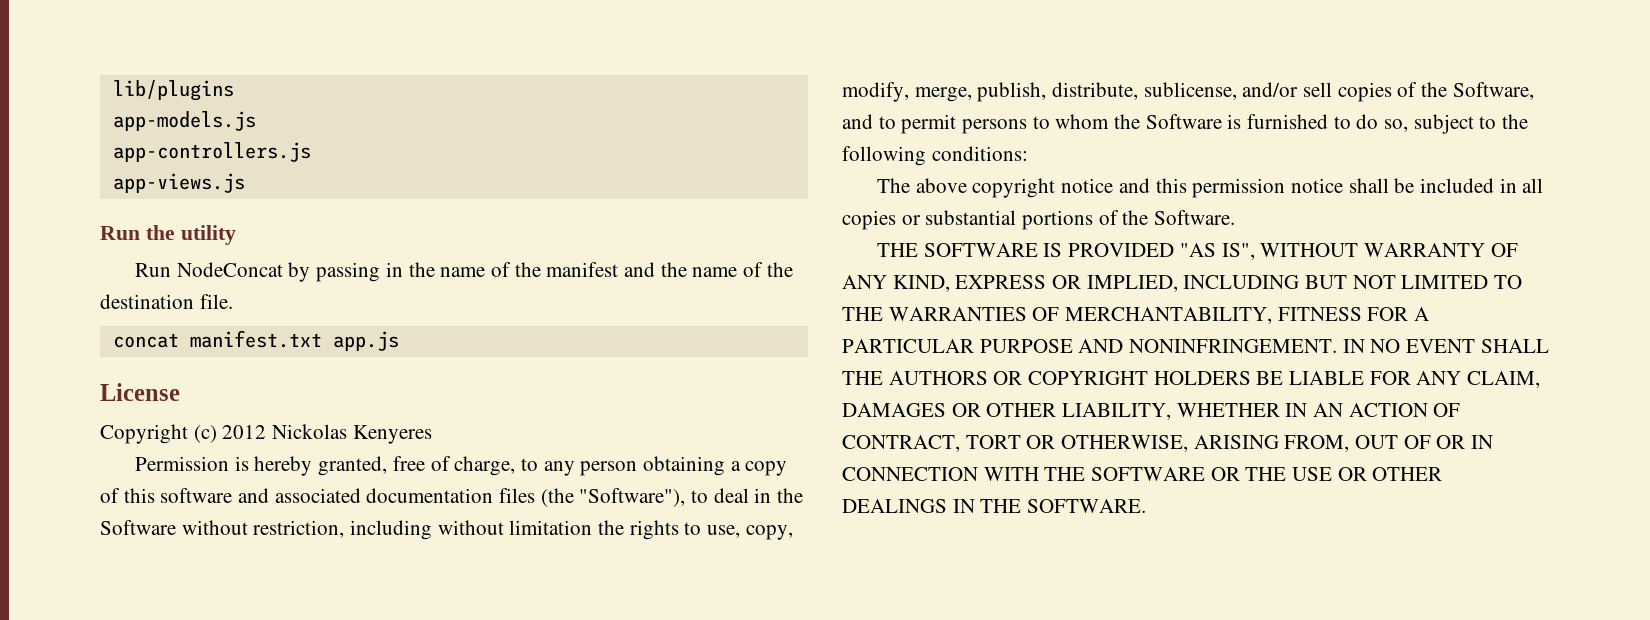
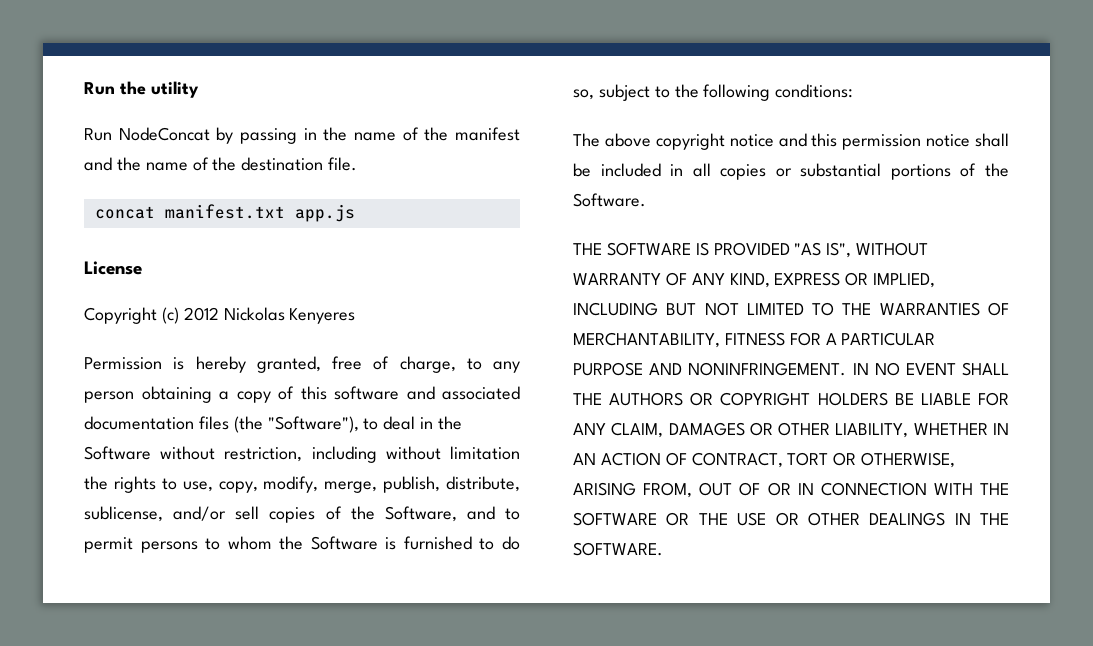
[112,80,234,101] [112,111,256,131] [112,142,311,162] [112,173,245,193] lib/plugins // app-models.js // app-controllers.js // app-views.js // -> (84, 88) none

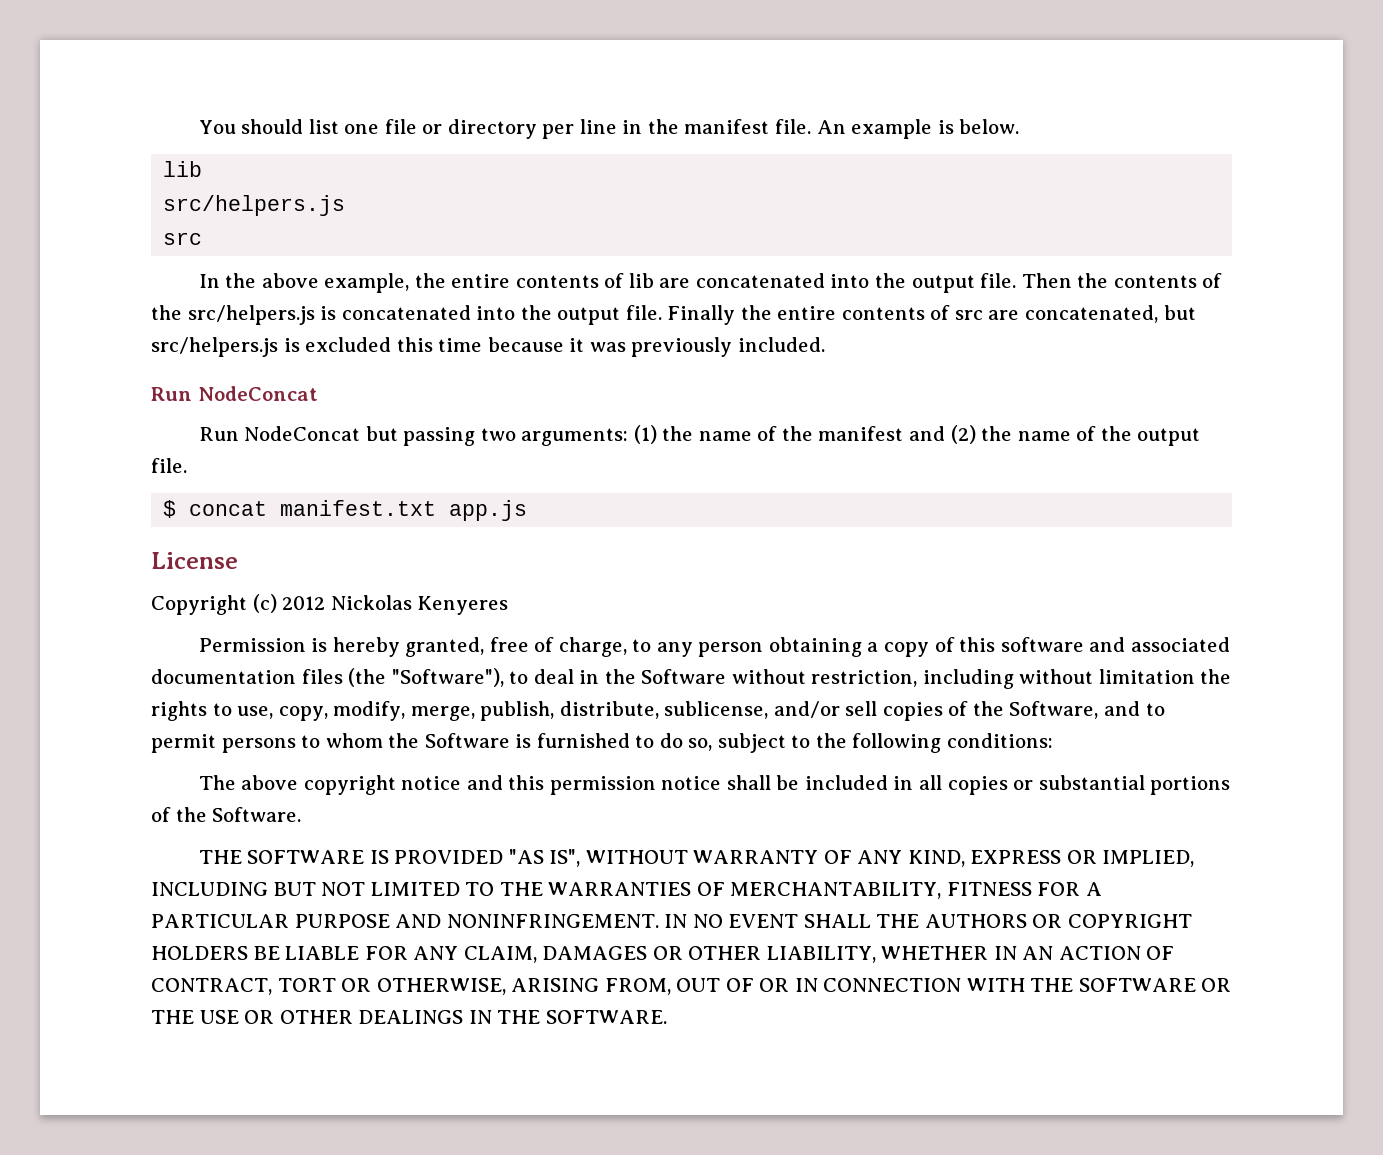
[84,81,199,98] [84,127,317,144] Run the utility // Run NodeConcat by passing in -> [198,119,1020,139] [163,161,203,177] [163,195,346,216] [163,232,203,245] [198,273,1223,293] [151,305,1196,325] [151,337,825,357] [151,386,318,401] [198,425,657,446] You should list one file or directory per line in the manifest file. An example is below. // lib // src/helpers.js // src // In the above example, the entire contents of lib are concatenated into the output file. Then the contents of the src/helpers.js is concatenated into the output file. Finally the entire contents of src are concatenated, but src/helpers.js is excluded this time because it was previously included. // Run NodeConcat // Run NodeConcat but passing two arguments: (1)
[116,157,324,171] the name of the destination -> [950,425,1201,446] (2) the name of the output
(358, 164) none -> [163,500,177,518] $

